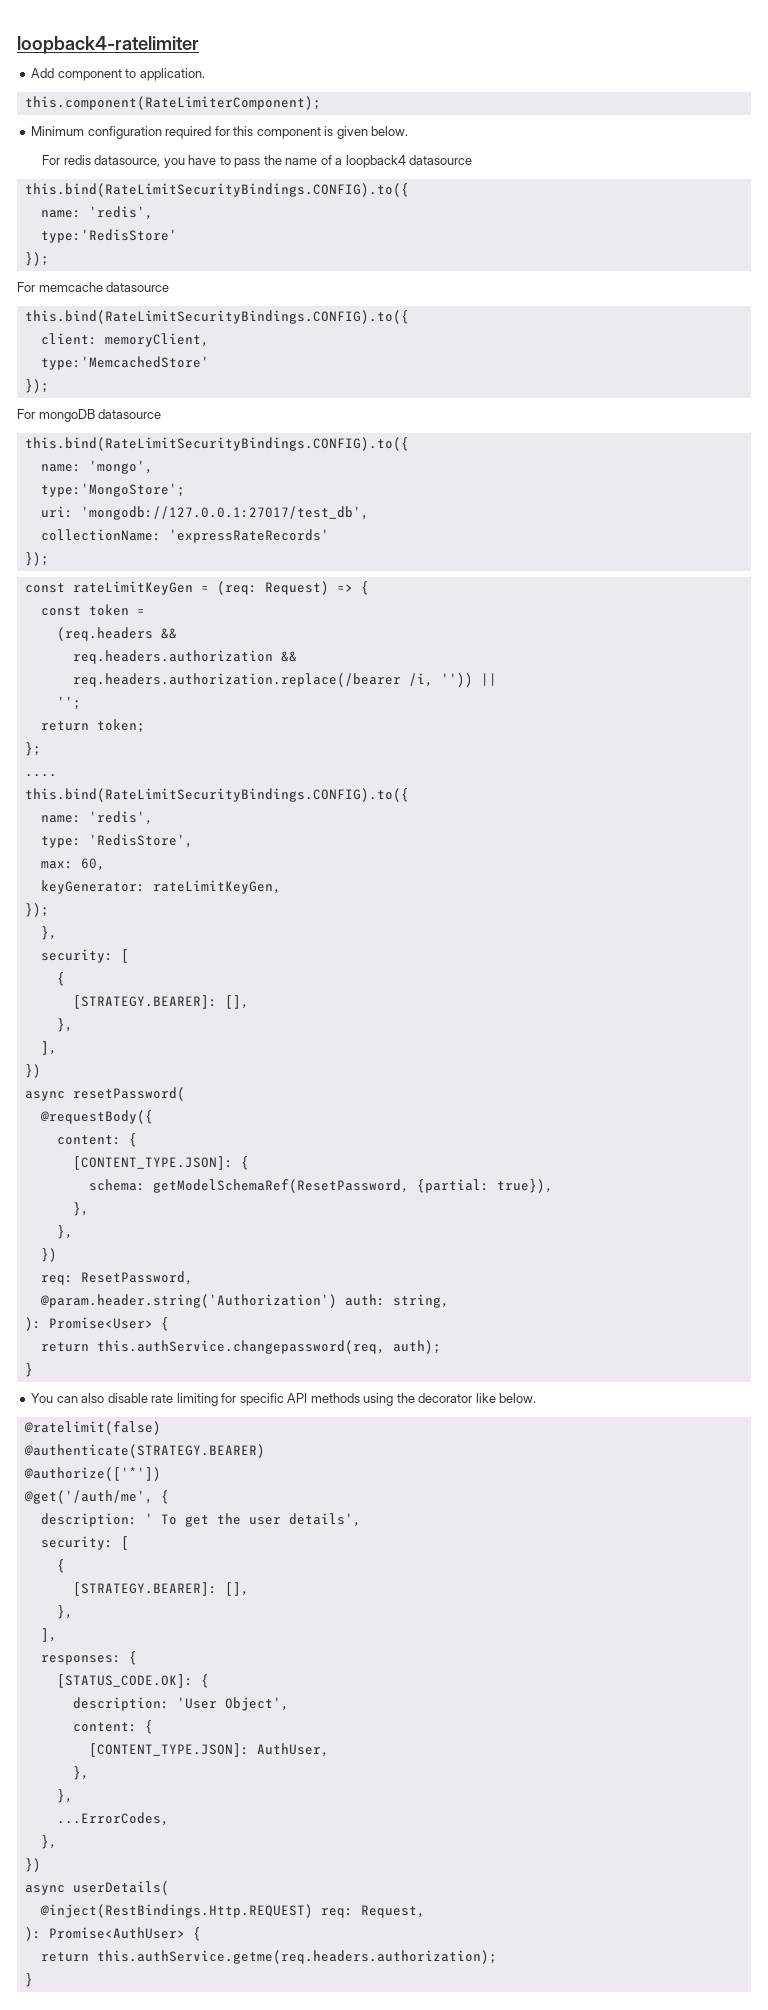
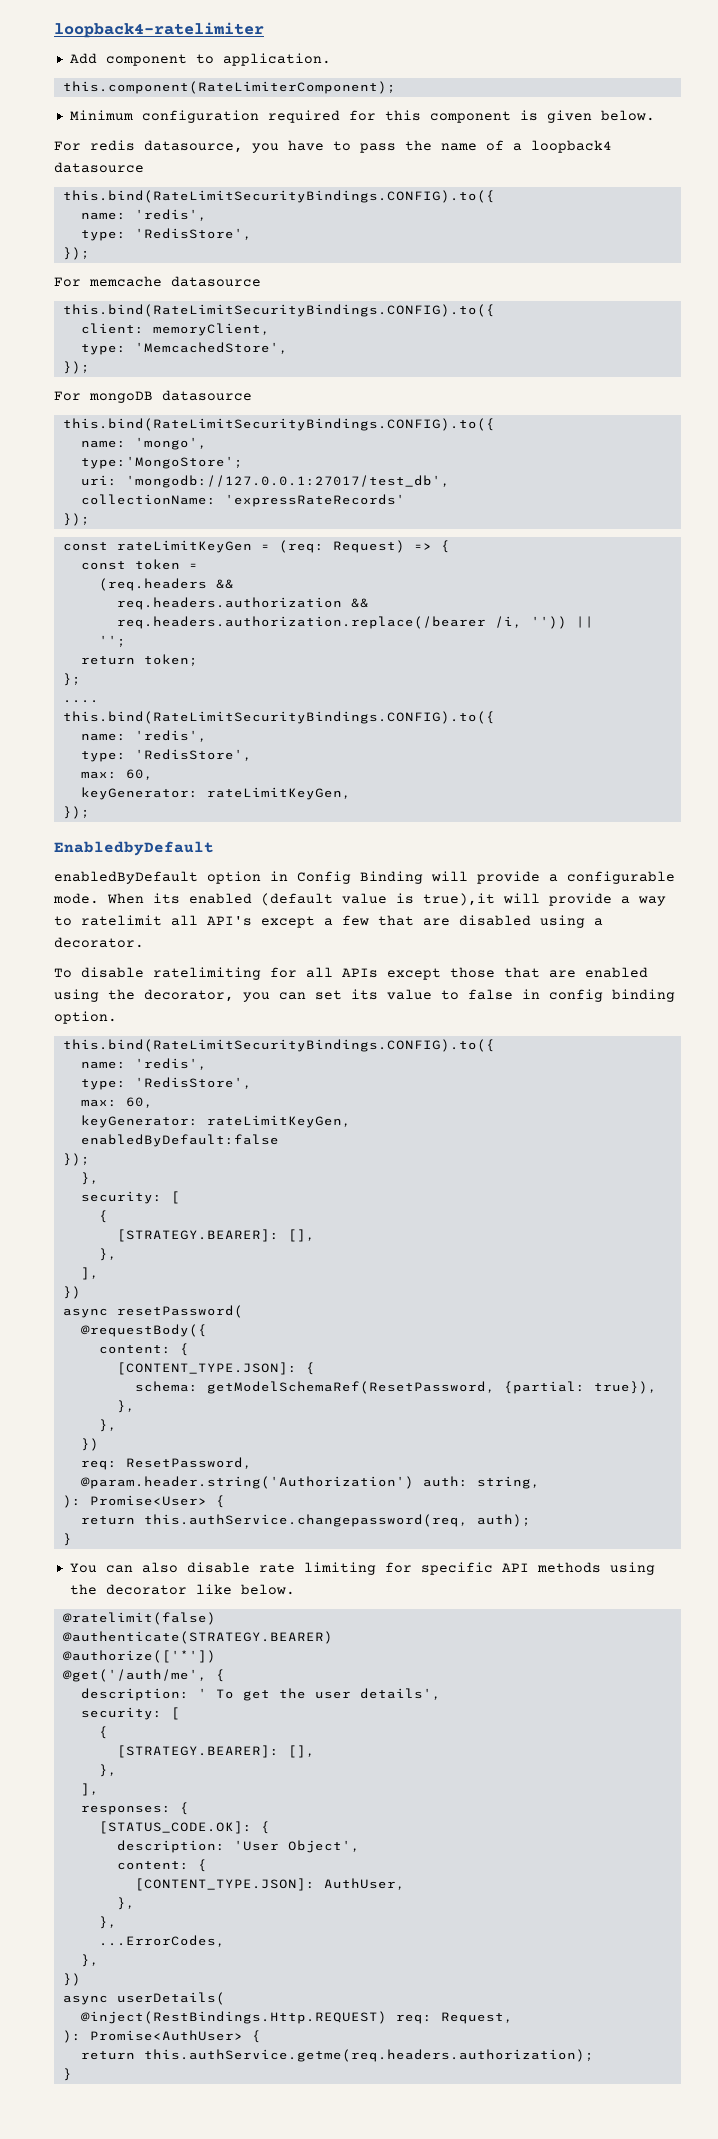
[40,229,177,243] type:'RedisStore' -> [80,228,252,241] type: 'RedisStore',
[40,356,209,370] type:'MemcachedStore' -> [80,342,288,355] type: 'MemcachedStore',
(49, 910) none -> [54,841,214,856] [54,871,675,884] [53,893,666,906] [54,915,603,928] [54,937,144,948] [54,967,648,980] [54,989,675,1002] [54,1011,117,1024] [62,1039,495,1052] [80,1058,207,1070] [80,1077,252,1090] [80,1097,153,1108] [80,1115,351,1128] [80,1134,279,1147] [62,1153,90,1166] // EnabledbyDefault // enabledByDefault option in Config Binding will provide a configurable mode. When its enabled (default value is true),it will provide a way to ratelimit all API's except a few that are disabled using a decorator. // To disable ratelimiting for all APIs except those that are enabled using the decorator, you can set its value to false in config binding option. // this.bind(RateLimitSecurityBindings.CONFIG).to({ // name: 'redis', // type: 'RedisStore', // max: 60, // keyGenerator: rateLimitKeyGen, // enabledByDefault:false // });

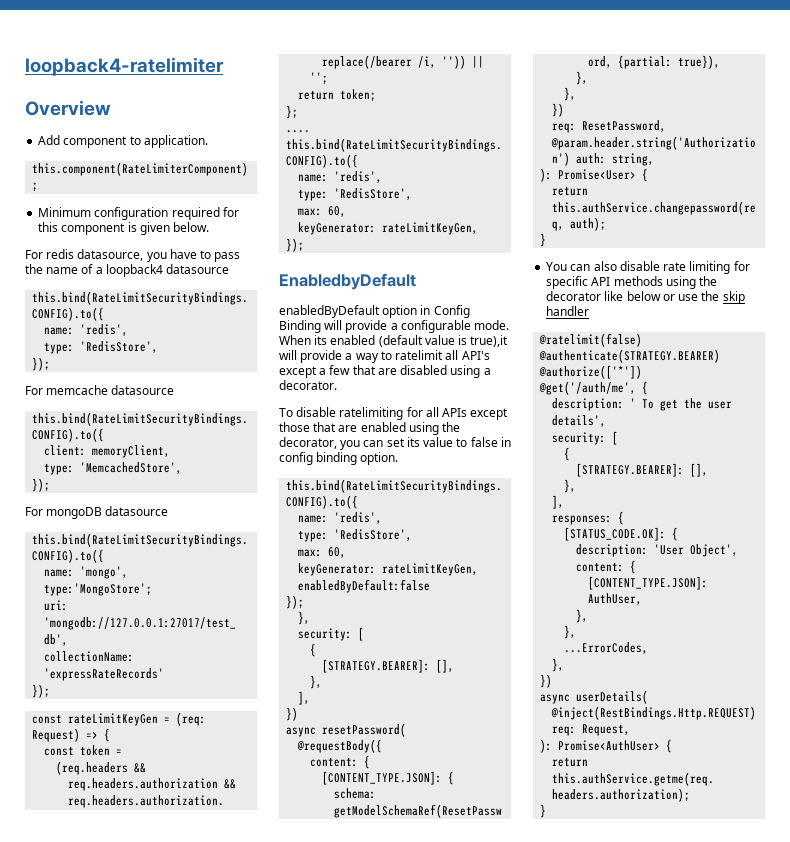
(264, 30) none -> [25,100,111,116] // Overview
[240,1584,295,1595] below. -> [626,291,745,304] [546,306,590,316] below or use the skip handler

